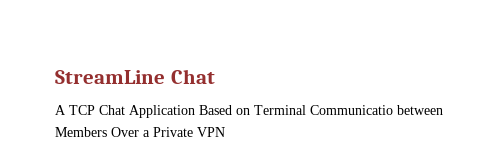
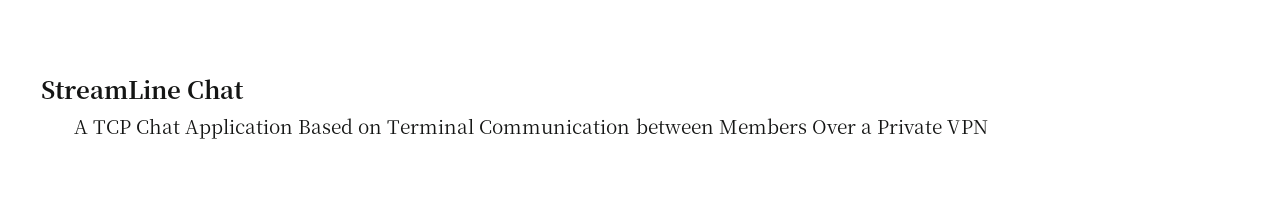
[310,105,393,115] Communicatio -> [479,119,631,134] Communication

